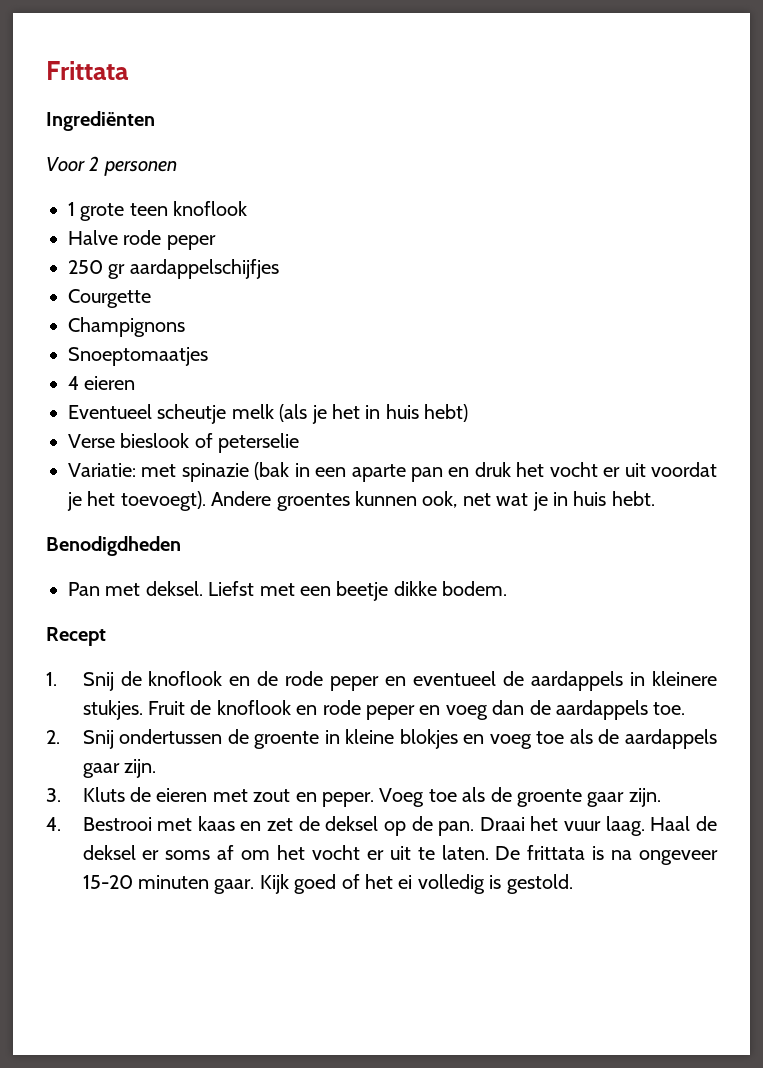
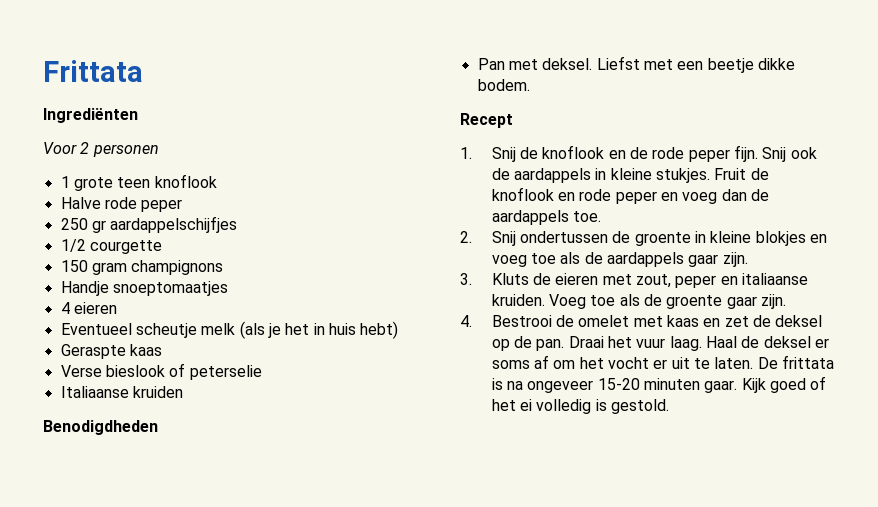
[68,289,151,308] [68,317,185,337] [68,347,208,366] Courgette // Champignons // Snoeptomaatjes -> [60,239,162,254] [60,260,224,275] [60,281,228,296] 1/2 courgette // 150 gram champignons // Handje snoeptomaatjes
(469, 413) none -> [60,344,162,359] // Geraspte kaas
[68,462,717,482] [67,491,655,511] Variatie: met spinazie (bak in een aparte pan en druk het vocht er uit voordat je het toevoegt). Andere groentes kunnen ook, net wat je in huis hebt. -> [60,386,183,398] Italiaanse kruiden
[385,671,497,686] en eventueel -> [734,145,817,162] fijn. Snij ook
[652,671,717,686] kleinere -> [610,168,652,180] kleine
[253,789,374,807] zout en peper. -> [636,273,809,288] [491,294,545,306] zout, peper en italiaanse kruiden.
(152, 824) none -> [556,315,630,327] de omelet

